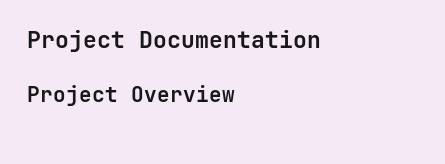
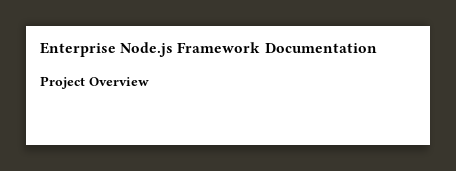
[27,30,125,52] Project -> [40,42,261,57] Enterprise Node.js Framework

